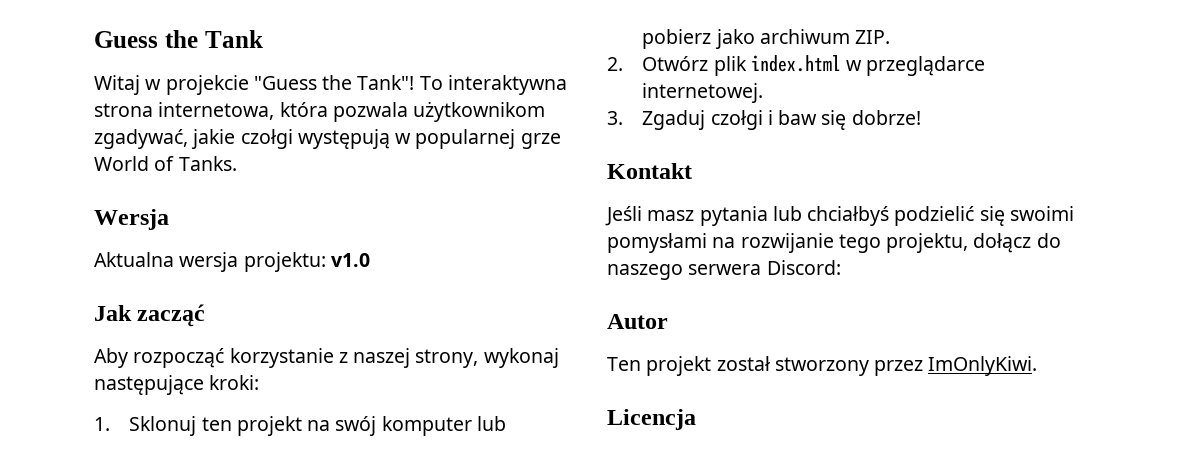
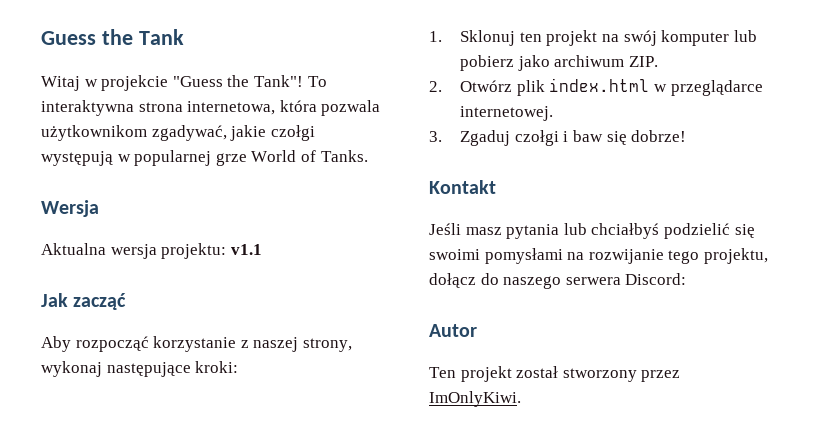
[330,253,370,267] v1.0 -> [230,244,262,255] v1.1
[607,409,696,430] // Licencja -> (521, 399) none

